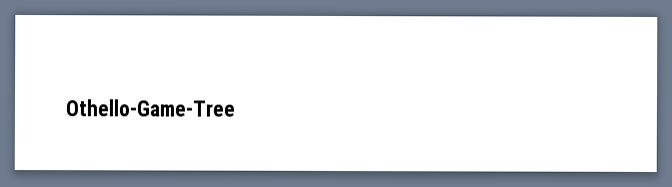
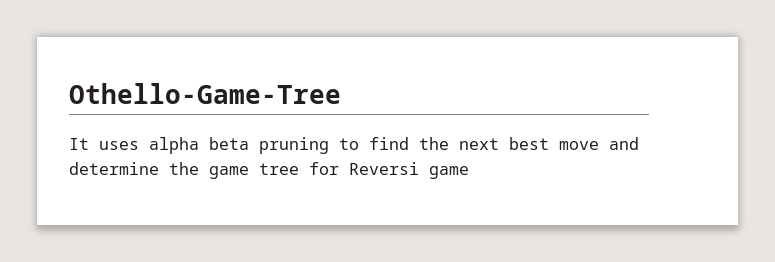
(235, 108) none -> [69,137,639,154] [69,162,469,179] // It uses alpha beta pruning to find the next best move and determine the game tree for Reversi game

